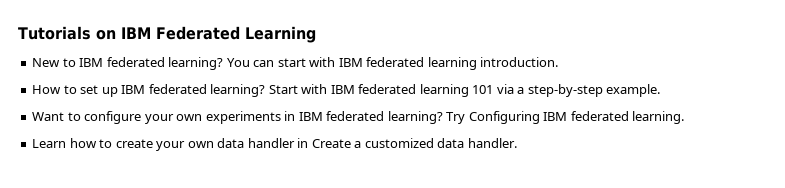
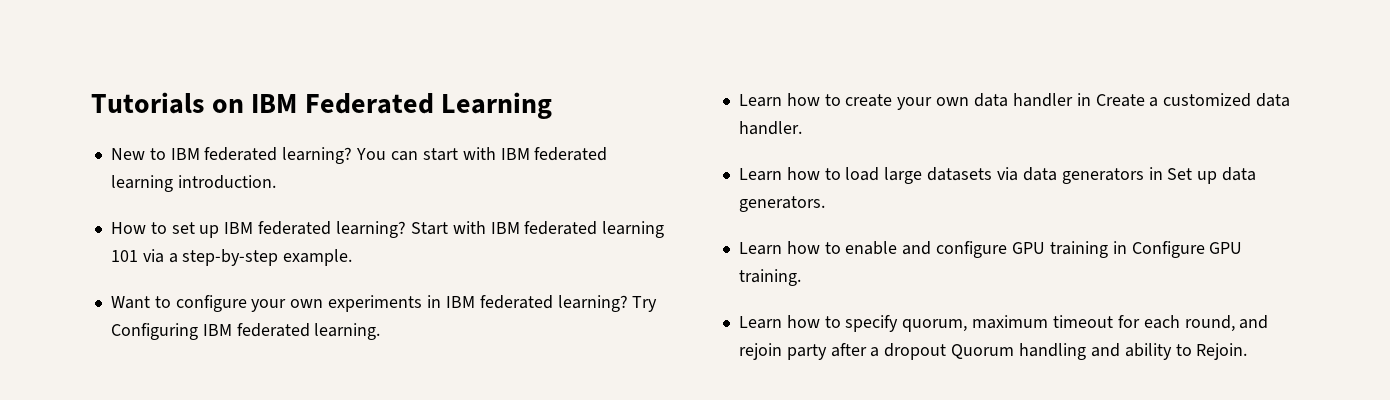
(517, 143) none -> [738,167,1257,184] [738,196,825,212] [738,241,1243,258] [738,269,801,286] [738,315,1269,332] [738,343,1248,360] // Learn how to load large datasets via data generators in Set up data generators. // Learn how to enable and configure GPU training in Configure GPU training. // Learn how to specify quorum, maximum timeout for each round, and rejoin party after a dropout Quorum handling and ability to Rejoin.

